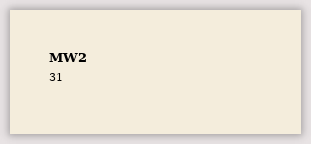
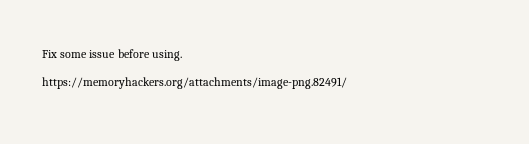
[49,53,87,62] [49,73,63,81] MW2 // 31 -> [42,49,182,61] [42,77,347,89] Fix some issue before using. // https://memoryhackers.org/attachments/image-png.82491/

